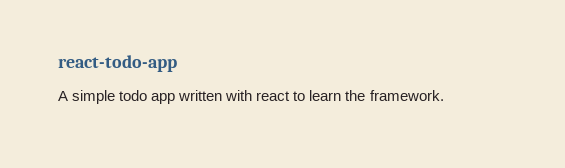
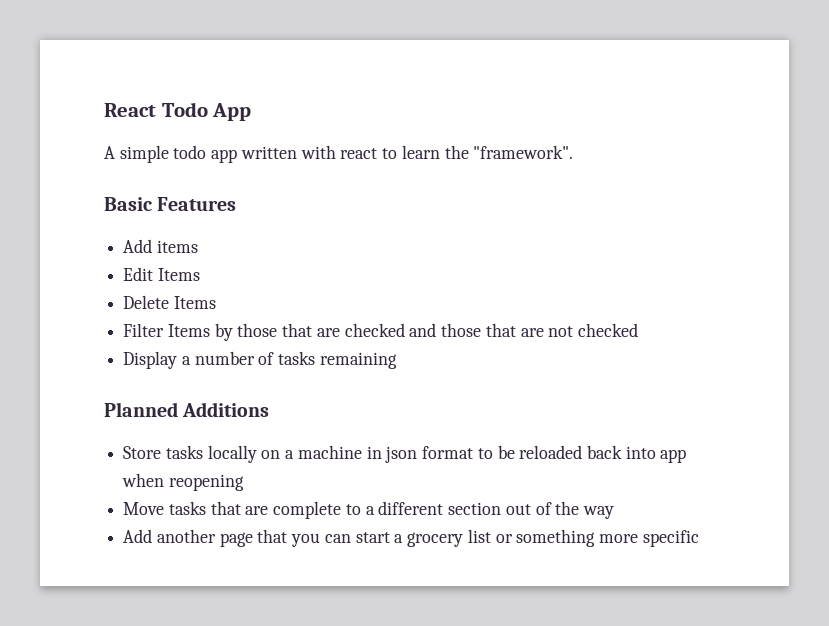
[58,55,177,72] react-todo-app -> [104,102,252,121] React Todo App
[369,90,444,101] framework. -> [473,145,574,159] [104,197,237,211] [123,239,198,253] [123,267,200,281] [123,295,216,309] [123,323,638,341] [123,351,397,369] [104,402,270,417] [123,445,687,463] [122,473,244,491] [123,501,614,519] [123,529,699,547] "framework". // Basic Features // Add items // Edit Items // Delete Items // Filter Items by those that are checked and those that are not checked // Display a number of tasks remaining // Planned Additions // Store tasks locally on a machine in json format to be reloaded back into app when reopening // Move tasks that are complete to a different section out of the way // Add another page that you can start a grocery list or something more specific

